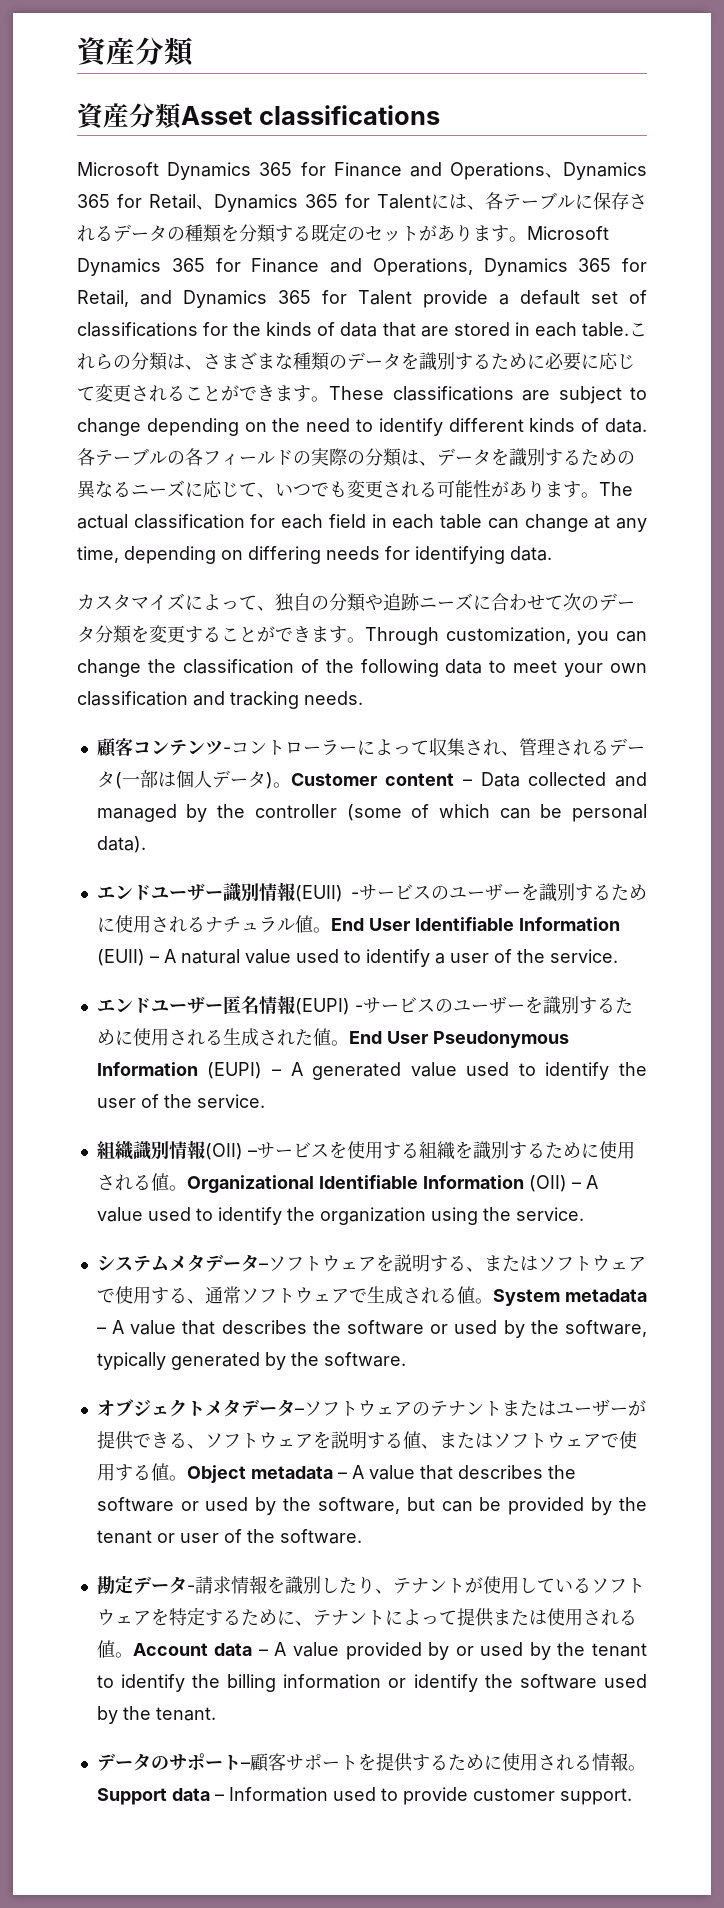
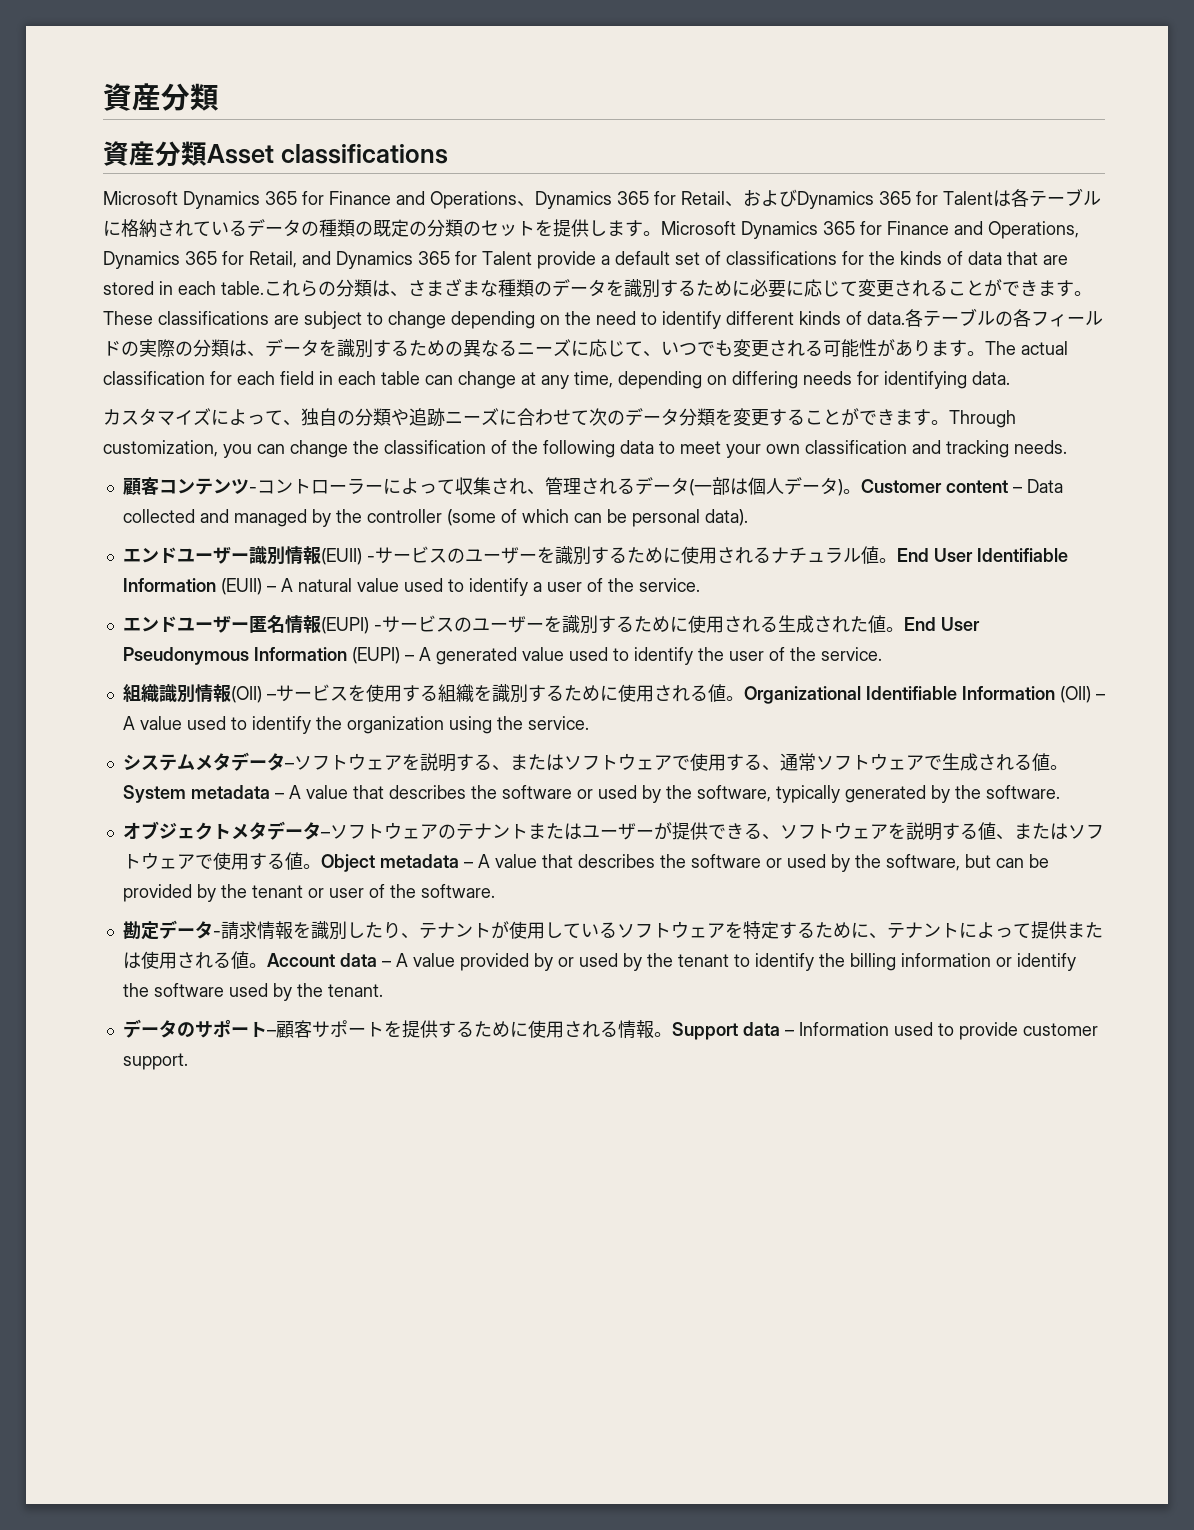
[214,194,485,212] Dynamics 365 for Talentには、 -> [743,189,1011,209] およびDynamics 365 for Talentは
[593,192,647,210] [77,225,95,242] 保存され -> [121,219,229,238] 格納されてい
[221,223,473,243] を分類する既定のセットがあり -> [355,219,607,237] の既定の分類のセットを提供し

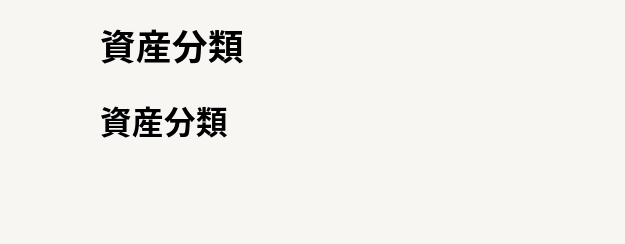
[207,144,448,164] [103,188,1101,209] [103,219,1079,239] [103,251,1068,269] [103,278,1092,298] [103,308,1103,329] [103,339,1068,358] [103,371,1010,389] [103,408,1016,428] [103,440,1067,458] [122,477,1063,496] [122,509,748,527] [122,546,1068,565] [122,578,700,596] [122,615,980,634] [122,647,882,665] [122,684,1105,704] [122,716,589,734] [122,752,1068,772] [122,785,1060,803] [122,821,1104,841] [122,852,1049,872] [122,884,495,902] [122,920,1103,940] [122,951,1076,971] [122,983,383,1001] [122,1019,1098,1040] [122,1053,188,1070] Asset classifications // Microsoft Dynamics 365 for Finance and Operations、Dynamics 365 for Retail、およびDynamics 365 for Talentは各テーブルに格納されているデータの種類の既定の分類のセットを提供します。Microsoft Dynamics 365 for Finance and Operations, Dynamics 365 for Retail, and Dynamics 365 for Talent provide a default set of classifications for the kinds of data that are stored in each table.これらの分類は、さまざまな種類のデータを識別するために必要に応じて変更されることができます。These classifications are subject to change depending on the need to identify different kinds of data.各テーブルの各フィールドの実際の分類は、データを識別するための異なるニーズに応じて、いつでも変更される可能性があります。The actual classification for each field in each table can change at any time, depending on differing needs for identifying data. // カスタマイズによって、独自の分類や追跡ニーズに合わせて次のデータ分類を変更することができます。Through customization, you can change the classification of the following data to meet your own classification and tracking needs. // 顧客コンテンツ-コントローラーによって収集され、管理されるデータ(一部は個人データ)。Customer content – Data collected and managed by the controller (some of which can be personal data). // エンドユーザー識別情報(EUII) -サービスのユーザーを識別するために使用されるナチュラル値。End User Identifiable Information (EUII) – A natural value used to identify a user of the service. // エンドユーザー匿名情報(EUPI) -サービスのユーザーを識別するために使用される生成された値。End User Pseudonymous Information (EUPI) – A generated value used to identify the user of the service. // 組織識別情報(OII) –サービスを使用する組織を識別するために使用される値。Organizational Identifiable Information (OII) – A value used to identify the organization using the service. // システムメタデータ–ソフトウェアを説明する、またはソフトウェアで使用する、通常ソフトウェアで生成される値。System metadata – A value that describes the software or used by the software, typically generated by the software. // オブジェクトメタデータ–ソフトウェアのテナントまたはユーザーが提供できる、ソフトウェアを説明する値、またはソフトウェアで使用する値。Object metadata – A value that describes the software or used by the software, but can be provided by the tenant or user of the software. // 勘定データ-請求情報を識別したり、テナントが使用しているソフトウェアを特定するために、テナントによって提供または使用される値。Account data – A value provided by or used by the tenant to identify the billing information or identify the software used by the tenant. // データのサポート–顧客サポートを提供するために使用される情報。Support data – Information used to provide customer support. -> (228, 122) none

